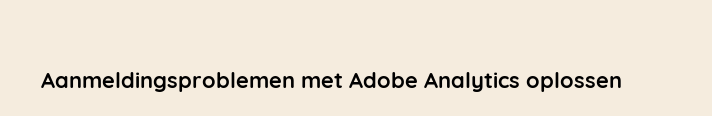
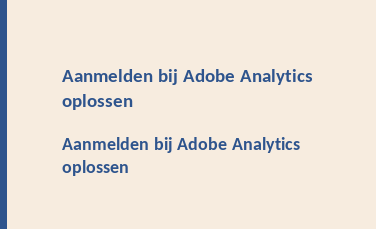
[41,72,622,92] Aanmeldingsproblemen met Adobe Analytics oplossen -> [62,69,314,85] [62,94,133,110] [62,137,301,153] [62,160,129,176] Aanmelden bij Adobe Analytics oplossen // Aanmelden bij Adobe Analytics oplossen

